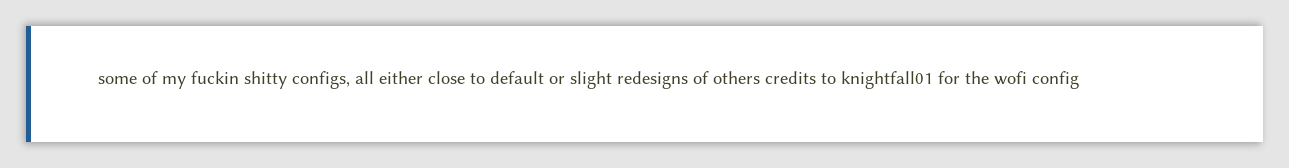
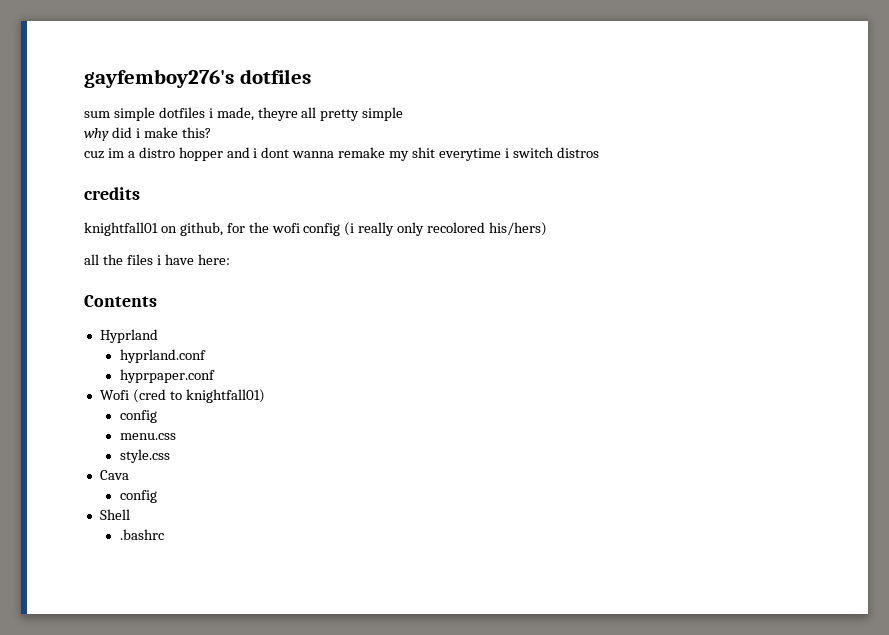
[98,71,1079,89] some of my fuckin shitty configs, all either close to default or slight redesigns of others credits to knightfall01 for the wofi config -> [84,69,311,88] [84,107,404,121] [84,127,211,141] [84,147,599,161] [84,187,140,200] [84,222,548,236] [84,254,230,265] [84,295,157,307] [99,329,158,343] [119,349,206,363] [119,369,215,383] [99,389,265,403] [119,410,157,423] [119,433,176,440] [119,449,170,463] [99,470,129,480] [119,490,157,503] [99,509,130,520] [119,529,164,540] gayfemboy276's dotfiles // sum simple dotfiles i made, theyre all pretty simple // why did i make this? // cuz im a distro hopper and i dont wanna remake my shit everytime i switch distros // credits // knightfall01 on github, for the wofi config (i really only recolored his/hers) // all the files i have here: // Contents // Hyprland // hyprland.conf // hyprpaper.conf // Wofi (cred to knightfall01) // config // menu.css // style.css // Cava // config // Shell // .bashrc

